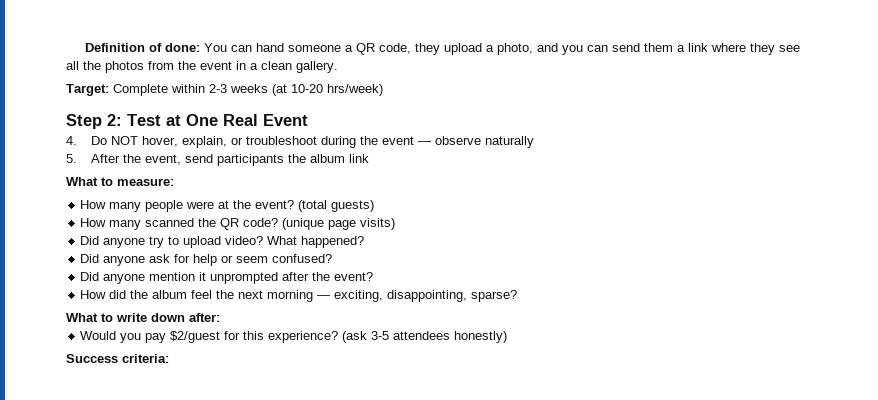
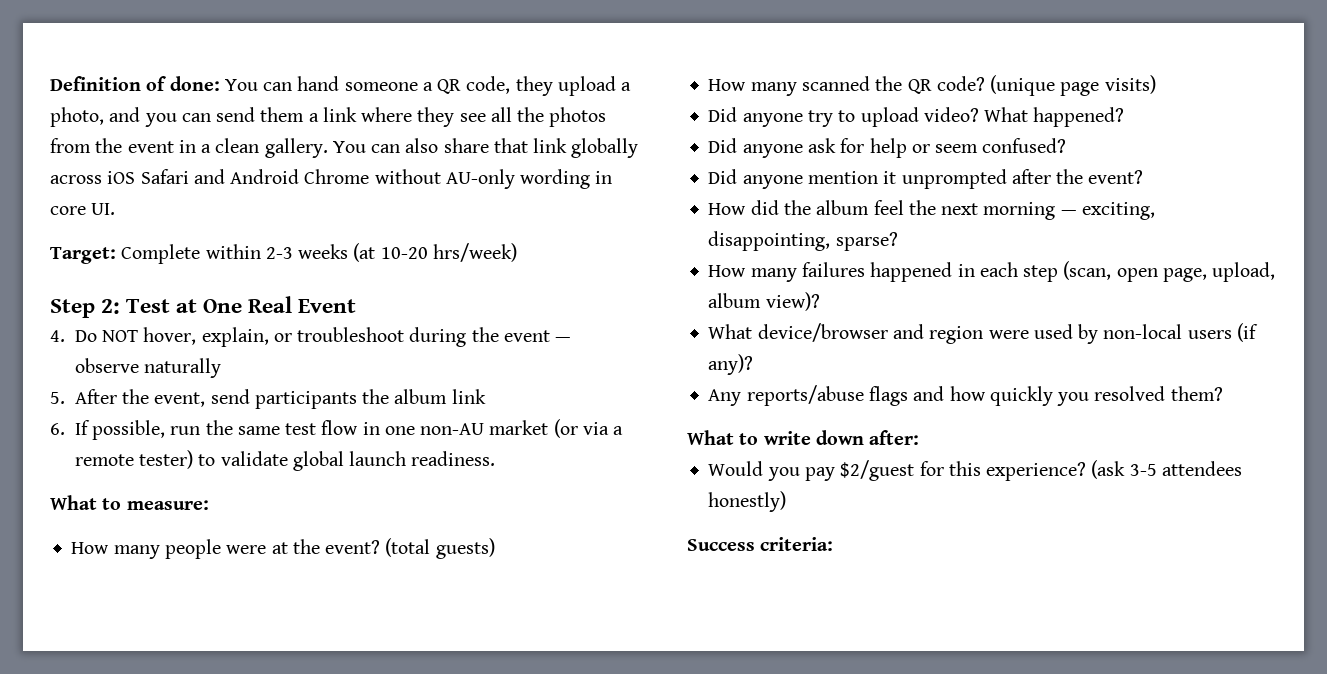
(338, 67) none -> [332,138,639,158] [50,169,613,189] [50,203,116,215] You can also share that link globally across iOS Safari and Android Chrome without AU-only wording in core UI.
(369, 158) none -> [50,419,624,440] [74,450,496,471] // 6. If possible, run the same test flow in one non-AU market (or via a remote tester) to validate global launch readiness.
(518, 296) none -> [708,261,1276,282] [708,292,820,311] [708,323,1258,344] [708,354,754,375] [708,385,1223,406] // How many failures happened in each step (scan, open page, upload, album view)? // What device/browser and region were used by non-local users (if any)? // Any reports/abuse flags and how quickly you resolved them?

